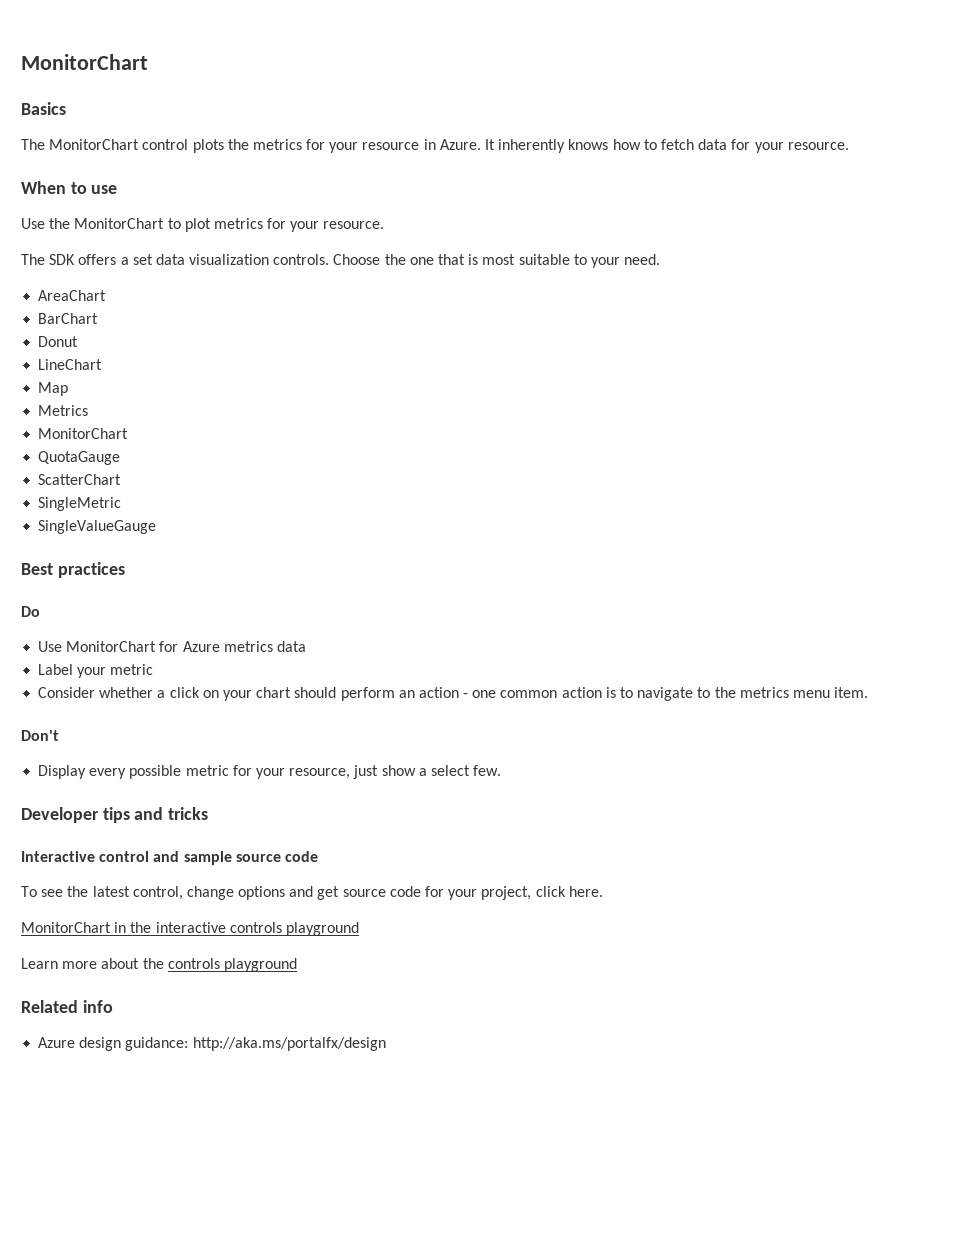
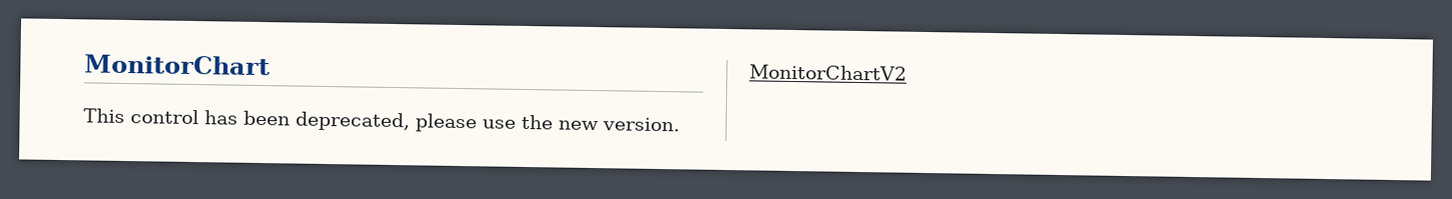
[21,54,148,70] [21,102,66,115] [21,139,849,153] [21,181,118,194] [21,218,385,232] [21,254,661,268] [38,290,107,301] [38,313,99,324] [38,336,79,347] [38,359,103,370] [38,382,69,396] [38,405,89,416] [38,428,129,439] [38,451,121,465] [38,474,122,485] [38,497,122,511] [38,520,157,534] [21,562,125,578] [21,606,40,617] [38,641,306,652] [38,664,154,678] [38,687,869,701] [21,730,59,741] [38,765,502,779] [21,807,209,823] [21,851,318,865] [21,886,603,900] [21,922,359,936] [21,958,297,972] [21,1000,113,1013] [38,1037,386,1051] MonitorChart // Basics // The MonitorChart control plots the metrics for your resource in Azure. It inherently knows how to fetch data for your resource. // When to use // Use the MonitorChart to plot metrics for your resource. // The SDK offers a set data visualization controls. Choose the one that is most suitable to your need. // AreaChart // BarChart // Donut // LineChart // Map // Metrics // MonitorChart // QuotaGauge // ScatterChart // SingleMetric // SingleValueGauge // Best practices // Do // Use MonitorChart for Azure metrics data // Label your metric // Consider whether a click on your chart should perform an action - one common action is to navigate to the metrics menu item. // Don't // Display every possible metric for your resource, just show a select few. // Developer tips and tricks // Interactive control and sample source code // To see the latest control, change options and get source code for your project, click here. // MonitorChart in the interactive controls playground // Learn more about the controls playground // Related info // Azure design guidance: http://aka.ms/portalfx/design -> [84,54,270,76] [83,108,680,133] [749,64,907,81] MonitorChart // This control has been deprecated, please use the new version. MonitorChartV2

